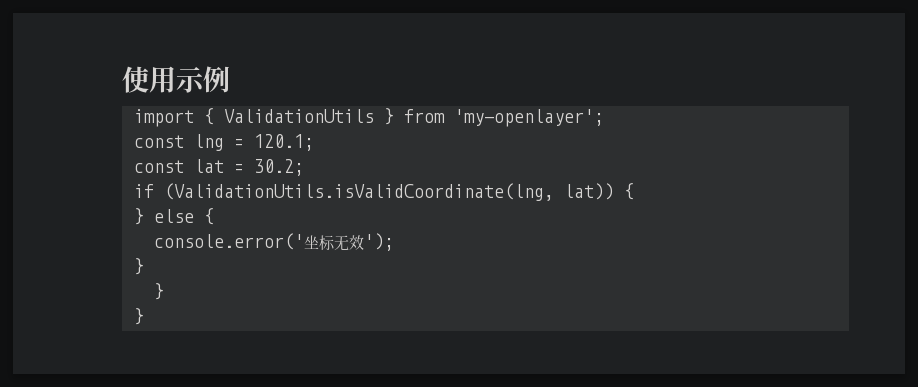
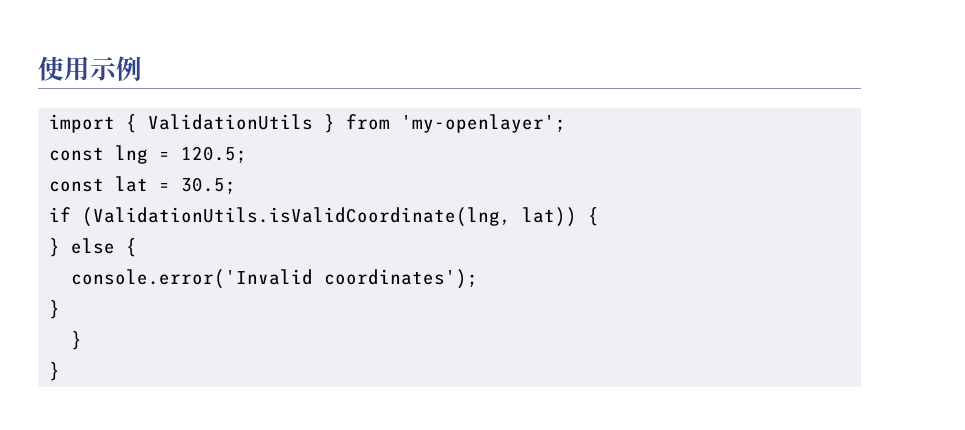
[254,134,314,151] 120.1; -> [181,146,248,163] 120.5;
[254,159,304,176] 30.2; -> [181,177,237,194] 30.5;
[154,233,394,251] console.error('坐标无效'); -> [71,269,479,289] console.error('Invalid coordinates');

